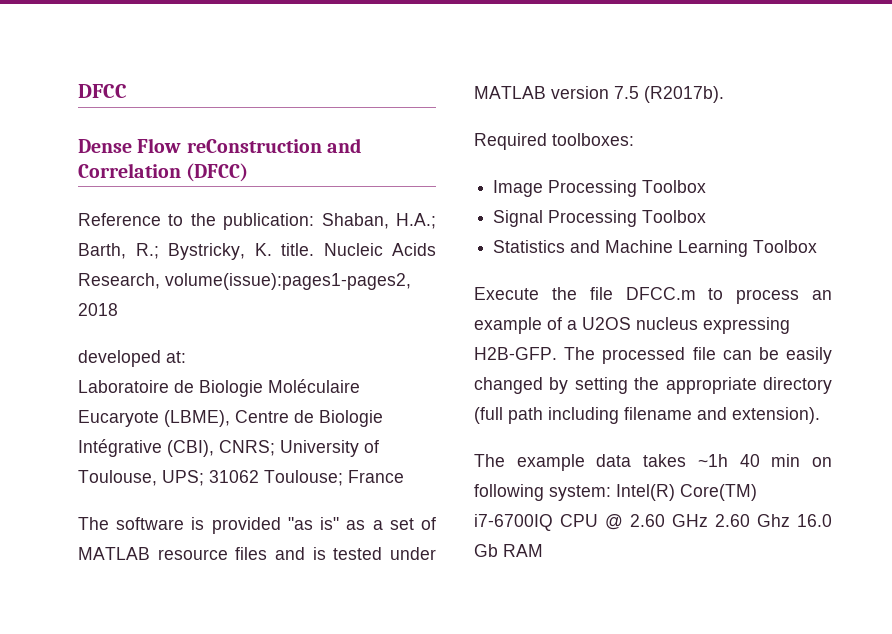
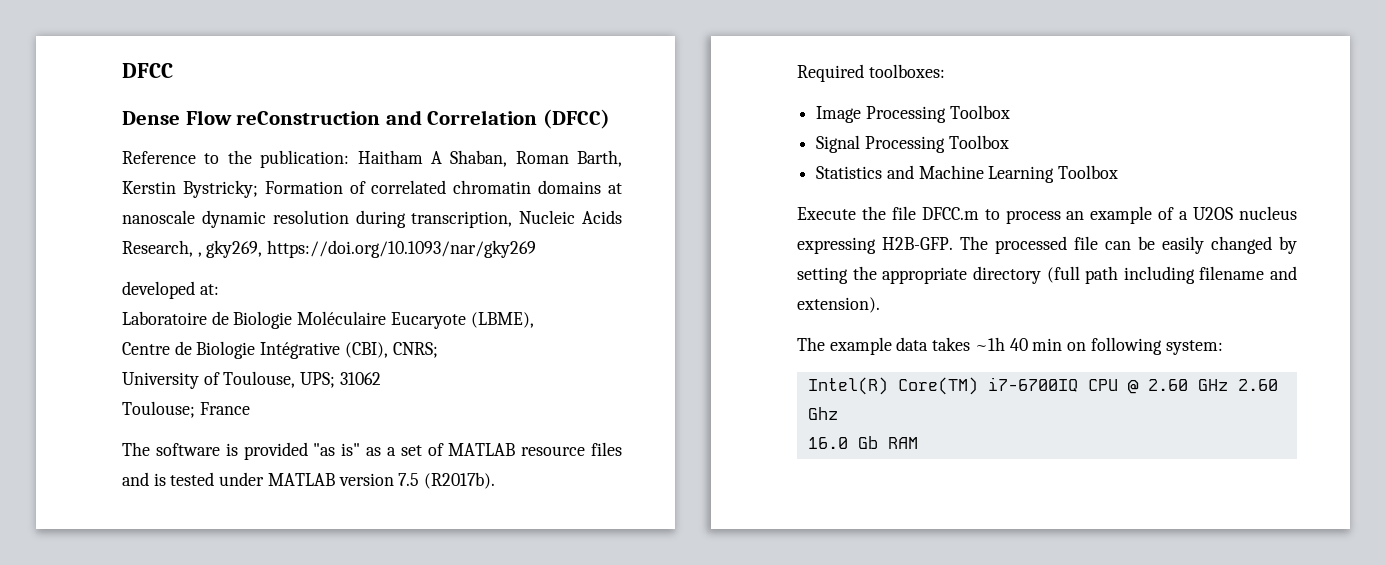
[321,213,436,229] [78,243,436,260] [78,273,411,290] [78,303,118,316] Shaban, H.A.; Barth, R.; Bystricky, K. title. Nucleic Acids Research, volume(issue):pages1-pages2, 2018 -> [357,150,622,167] [122,180,622,198] [122,210,622,228] [122,240,537,258] Haitham A Shaban, Roman Barth, Kerstin Bystricky; Formation of correlated chromatin domains at nanoscale dynamic resolution during transcription, Nucleic Acids Research, , gky269, https://doi.org/10.1093/nar/gky269
(230, 418) none -> (534, 320) //
(275, 448) none -> (438, 350) //
(259, 476) none -> (381, 378) //
(611, 493) none -> (1223, 347) //
(790, 520) none -> (838, 413) //

